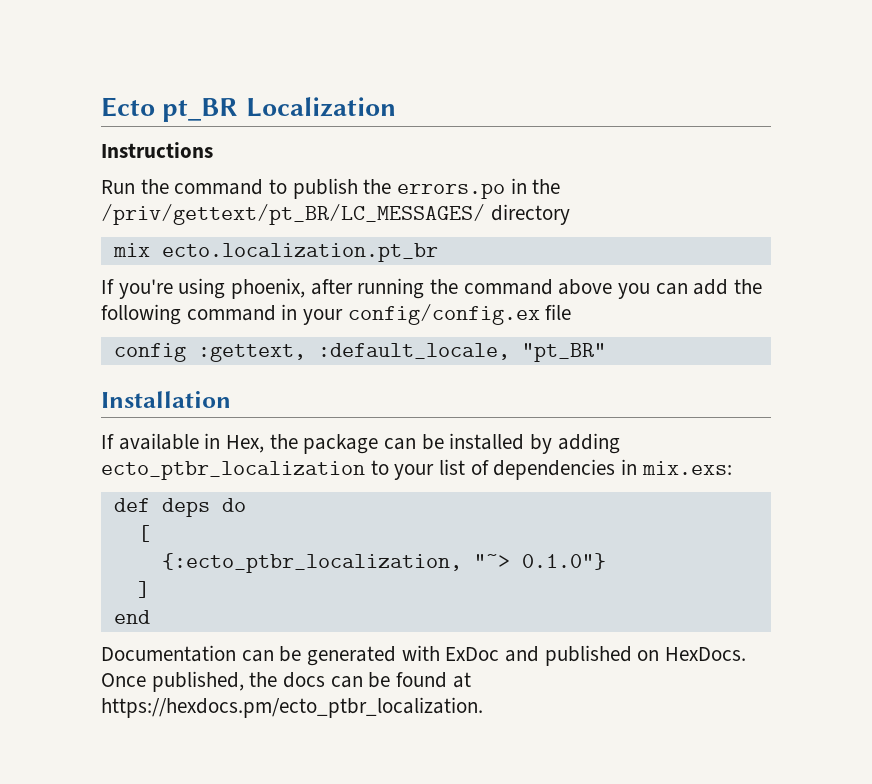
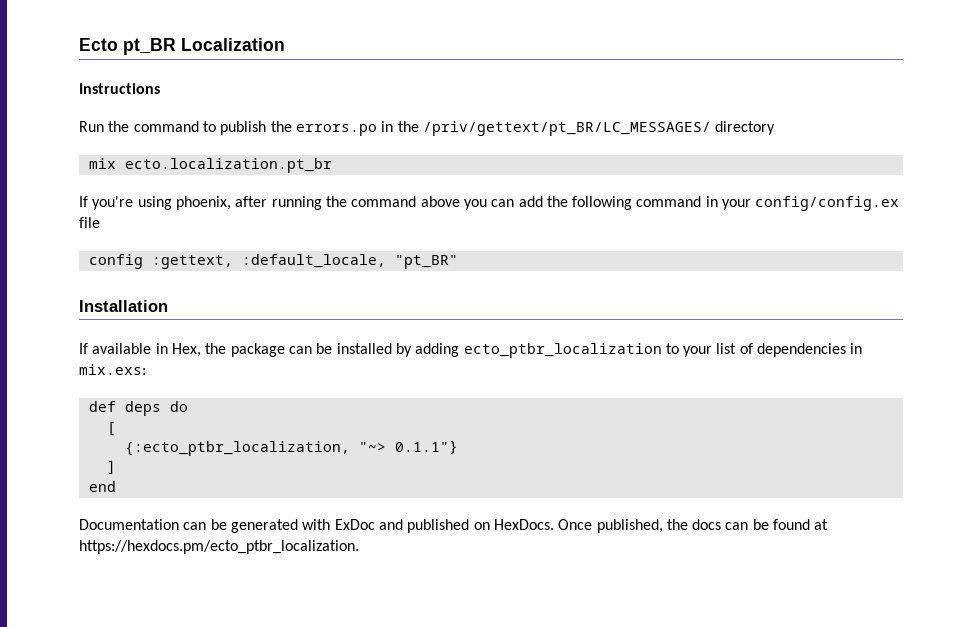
[521,553,606,570] 0.1.0"} -> [394,440,458,454] 0.1.1"}

